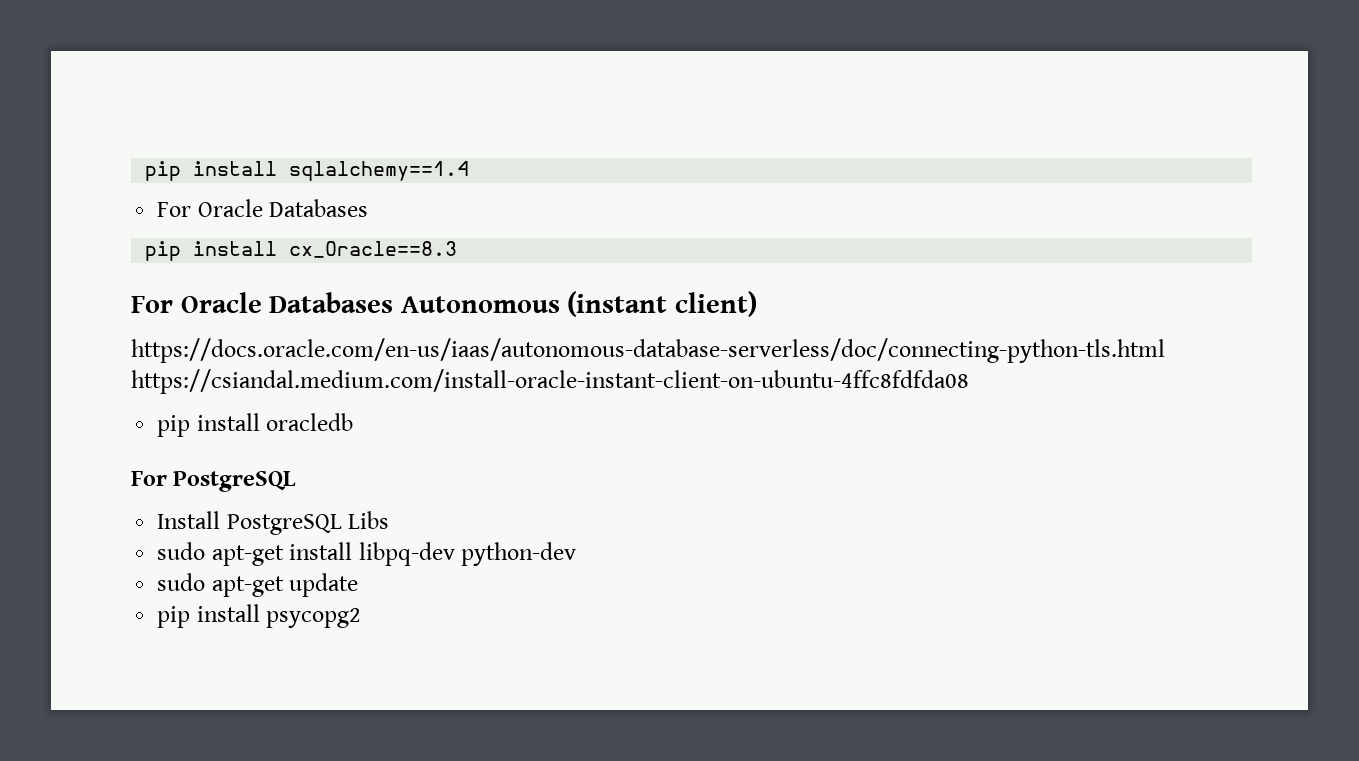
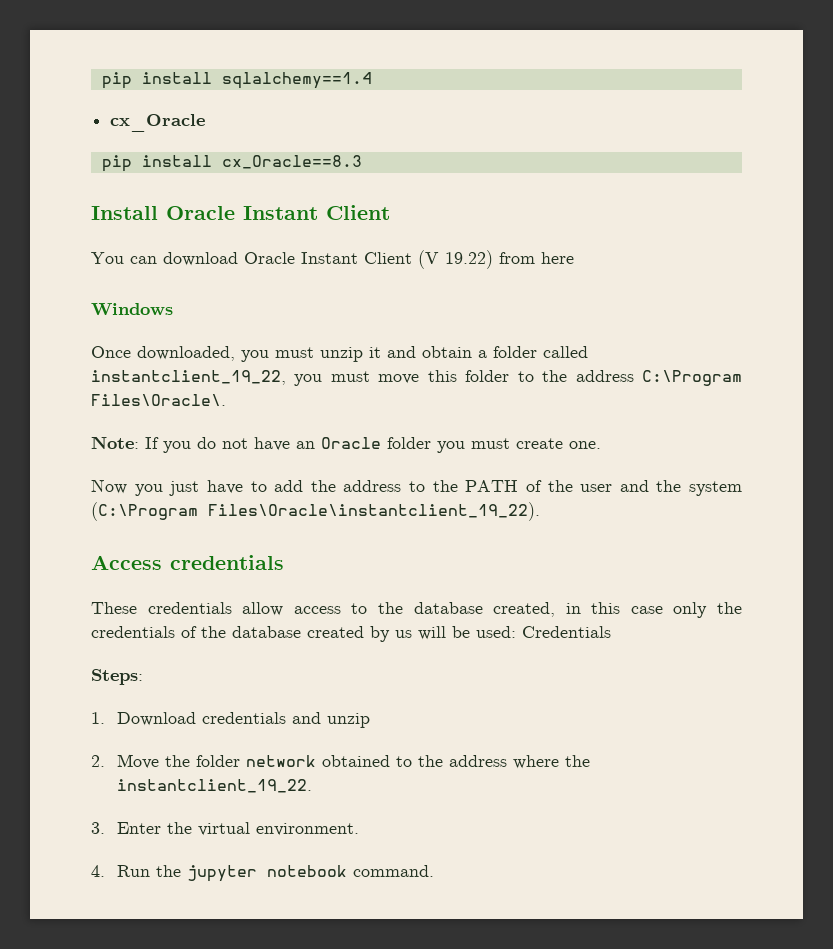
[157,199,369,217] For Oracle Databases -> [110,114,206,132] cx_Oracle
[131,291,757,317] [131,338,1165,363] [131,369,969,394] [157,413,354,437] [131,471,297,492] [157,511,390,535] [157,542,577,566] [157,573,359,597] [157,604,362,628] For Oracle Databases Autonomous (instant client) // https://docs.oracle.com/en-us/iaas/autonomous-database-serverless/doc/connecting-python-tls.html https://csiandal.medium.com/install-oracle-instant-client-on-ubuntu-4ffc8fdfda08 // pip install oracledb // For PostgreSQL // Install PostgreSQL Libs // sudo apt-get install libpq-dev python-dev // sudo apt-get update // pip install psycopg2 -> [91,205,390,220] [91,250,574,269] [91,303,173,316] [91,346,588,362] [91,370,743,386] [91,394,226,406] [91,436,601,453] [91,479,742,496] [91,502,540,521] [91,555,284,570] [91,602,742,618] [91,626,611,642] [91,669,143,685] [91,712,370,728] [91,754,590,769] [116,779,312,793] [91,822,359,836] [91,865,434,882] Install Oracle Instant Client // You can download Oracle Instant Client (V 19.22) from here // Windows // Once downloaded, you must unzip it and obtain a folder called instantclient_19_22, you must move this folder to the address C:\Program Files\Oracle\. // Note: If you do not have an Oracle folder you must create one. // Now you just have to add the address to the PATH of the user and the system (C:\Program Files\Oracle\instantclient_19_22). // Access credentials // These credentials allow access to the database created, in this case only the credentials of the database created by us will be used: Credentials // Steps: // 1. Download credentials and unzip // 2. Move the folder network obtained to the address where the instantclient_19_22. // 3. Enter the virtual environment. // 4. Run the jupyter notebook command.

